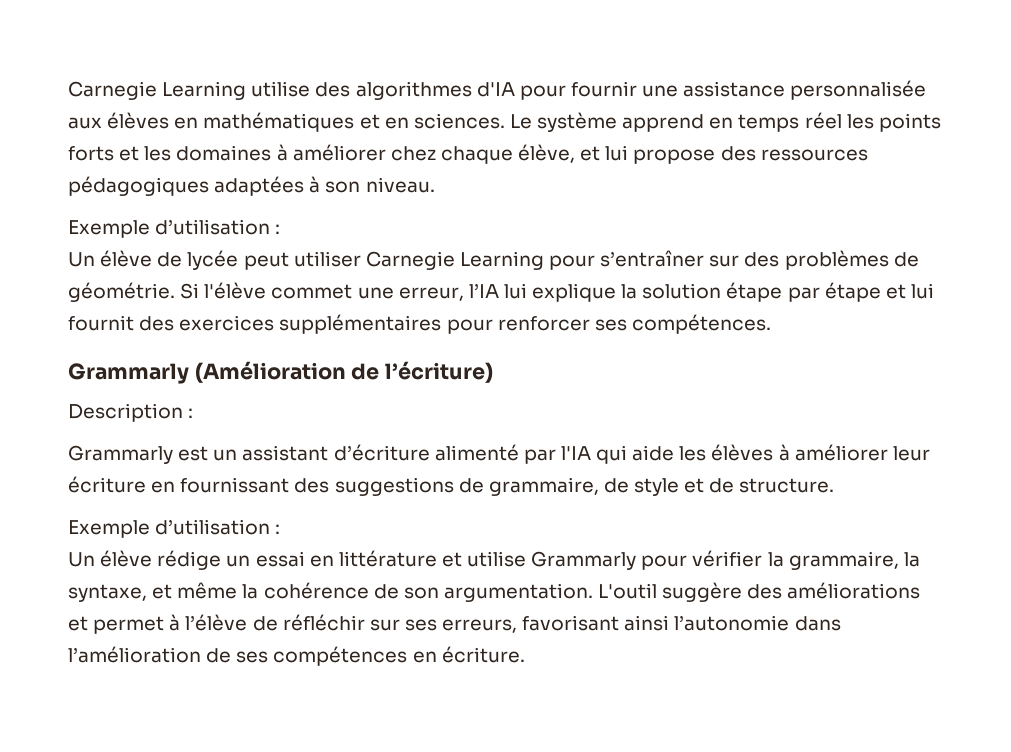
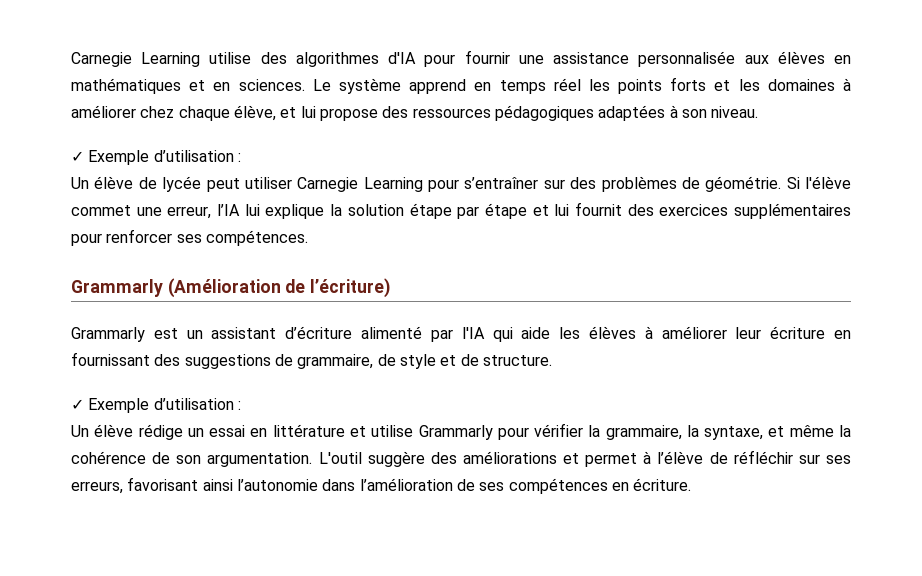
(435, 185) none -> [71,151,84,162] ✓
[68,403,194,422] // Description : -> (391, 288) none
(835, 485) none -> [71,399,84,410] ✓

